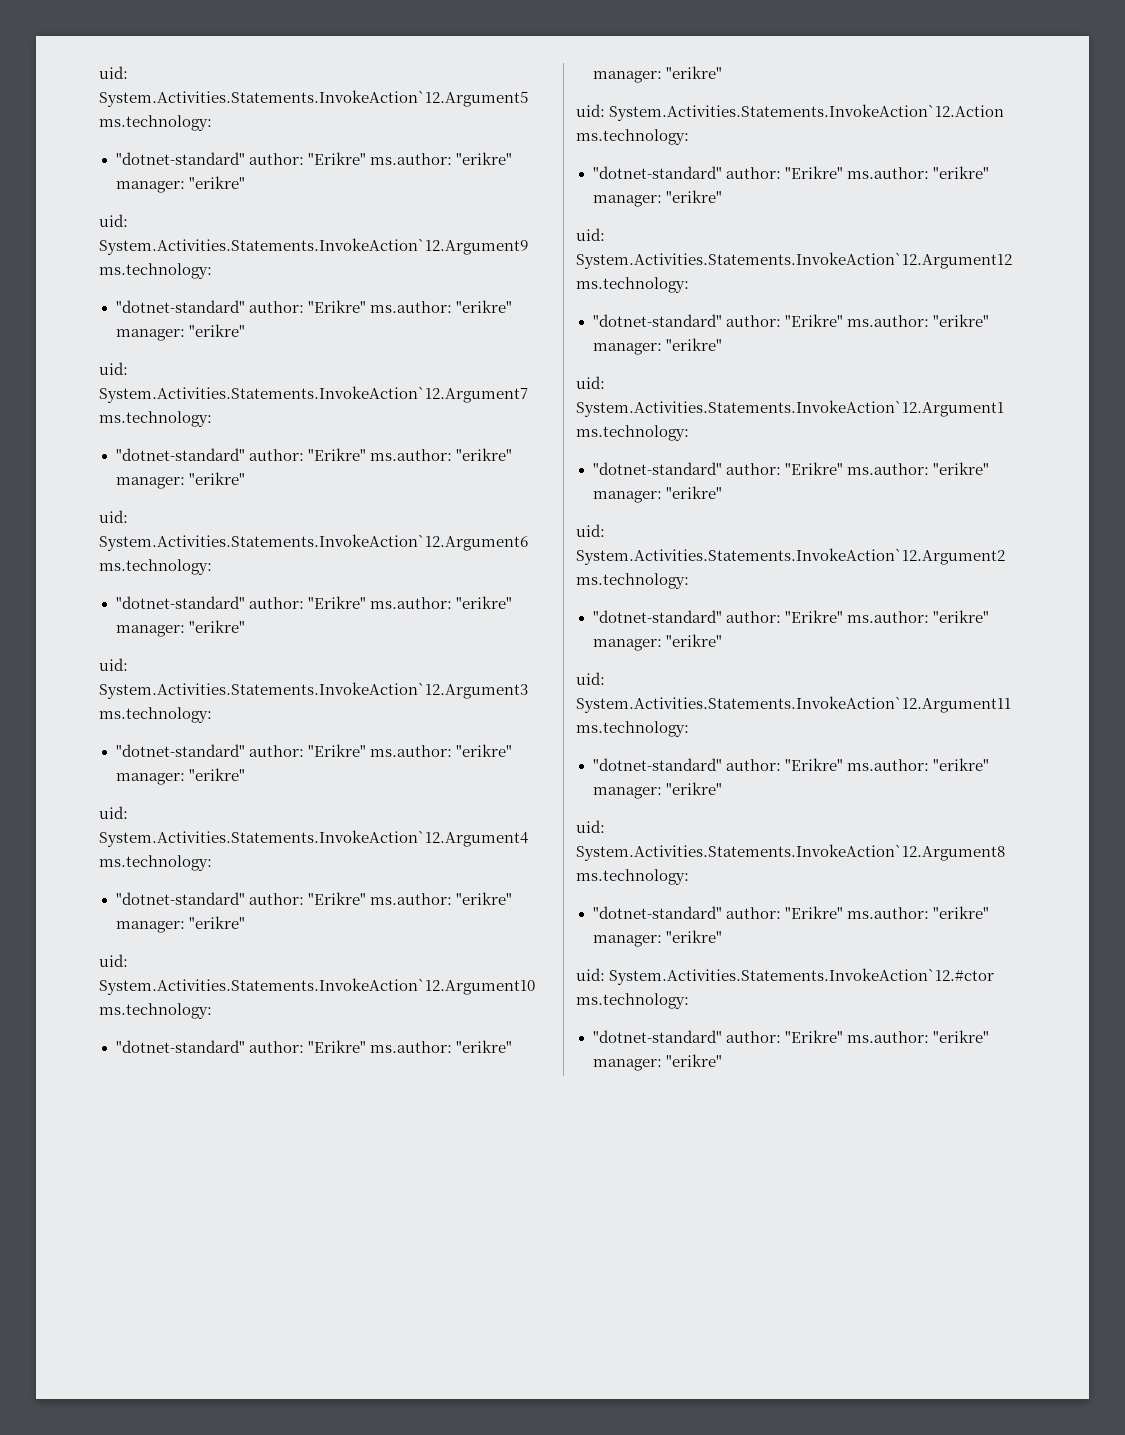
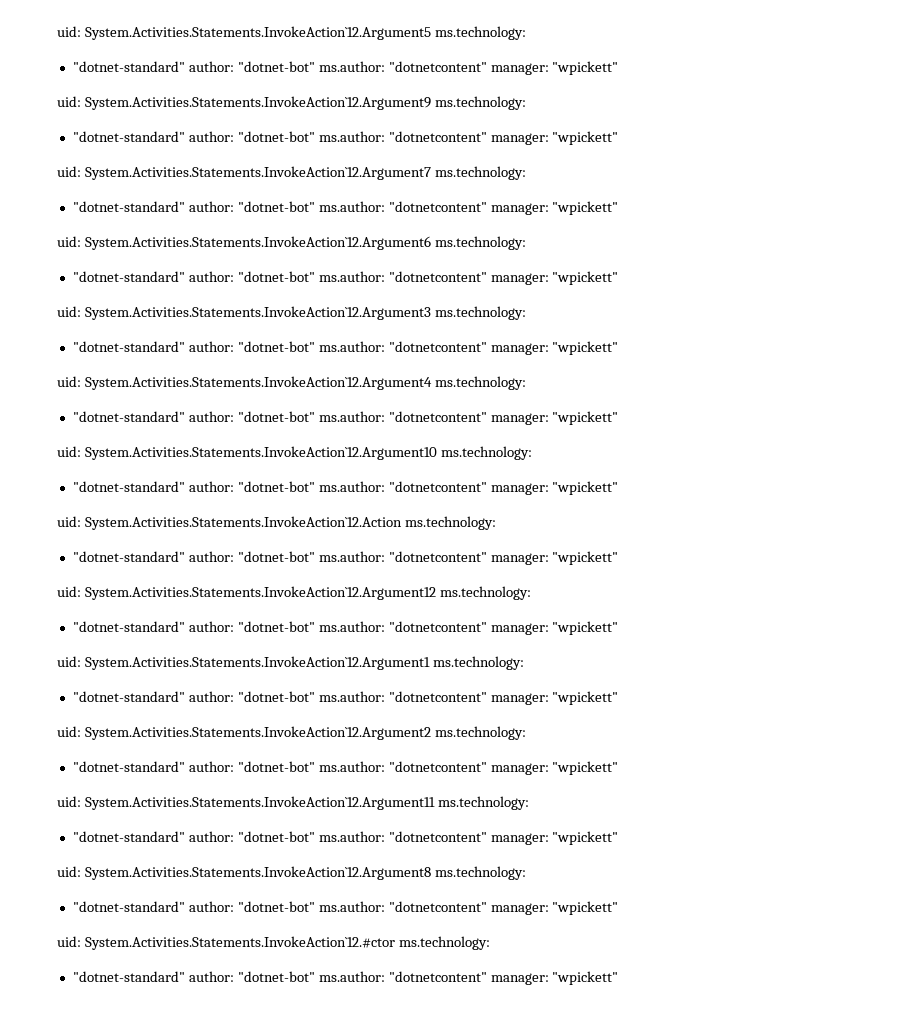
[307,152,512,165] [115,176,245,193] "Erikre" ms.author: "erikre" manager: "erikre" -> [237,61,619,75] "dotnet-bot" ms.author: "dotnetcontent" manager: "wpickett"
[307,300,512,313] [115,324,245,341] "Erikre" ms.author: "erikre" manager: "erikre" -> [237,131,619,145] "dotnet-bot" ms.author: "dotnetcontent" manager: "wpickett"
[307,448,512,461] [115,472,245,489] "Erikre" ms.author: "erikre" manager: "erikre" -> [237,201,619,215] "dotnet-bot" ms.author: "dotnetcontent" manager: "wpickett"
[307,596,512,609] [115,620,245,637] "Erikre" ms.author: "erikre" manager: "erikre" -> [237,271,619,285] "dotnet-bot" ms.author: "dotnetcontent" manager: "wpickett"
[307,744,512,757] [115,768,245,785] "Erikre" ms.author: "erikre" manager: "erikre" -> [237,341,619,355] "dotnet-bot" ms.author: "dotnetcontent" manager: "wpickett"
[307,892,512,905] [115,916,245,933] "Erikre" ms.author: "erikre" manager: "erikre" -> [237,411,619,425] "dotnet-bot" ms.author: "dotnetcontent" manager: "wpickett"
[307,1040,512,1053] [592,66,722,83] "Erikre" ms.author: "erikre" manager: "erikre" -> [237,481,619,495] "dotnet-bot" ms.author: "dotnetcontent" manager: "wpickett"
[784,166,989,179] [592,190,722,207] "Erikre" ms.author: "erikre" manager: "erikre" -> [237,551,619,565] "dotnet-bot" ms.author: "dotnetcontent" manager: "wpickett"
[784,314,989,327] [592,338,722,355] "Erikre" ms.author: "erikre" manager: "erikre" -> [237,621,619,635] "dotnet-bot" ms.author: "dotnetcontent" manager: "wpickett"
[784,462,989,475] [592,486,722,503] "Erikre" ms.author: "erikre" manager: "erikre" -> [237,691,619,705] "dotnet-bot" ms.author: "dotnetcontent" manager: "wpickett"
[784,610,989,623] [592,634,722,651] "Erikre" ms.author: "erikre" manager: "erikre" -> [237,761,619,775] "dotnet-bot" ms.author: "dotnetcontent" manager: "wpickett"
[784,758,989,771] [592,782,722,799] "Erikre" ms.author: "erikre" manager: "erikre" -> [237,831,619,845] "dotnet-bot" ms.author: "dotnetcontent" manager: "wpickett"
[784,906,989,919] [592,930,722,947] "Erikre" ms.author: "erikre" manager: "erikre" -> [237,901,619,915] "dotnet-bot" ms.author: "dotnetcontent" manager: "wpickett"
[784,1030,989,1043] [592,1054,722,1071] "Erikre" ms.author: "erikre" manager: "erikre" -> [237,971,619,985] "dotnet-bot" ms.author: "dotnetcontent" manager: "wpickett"

